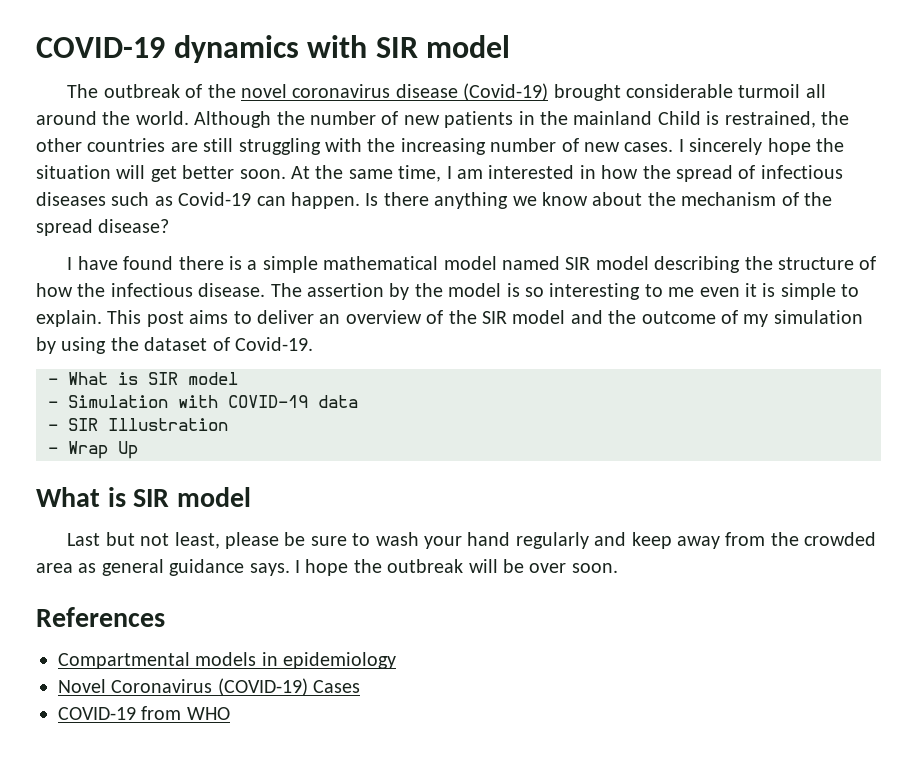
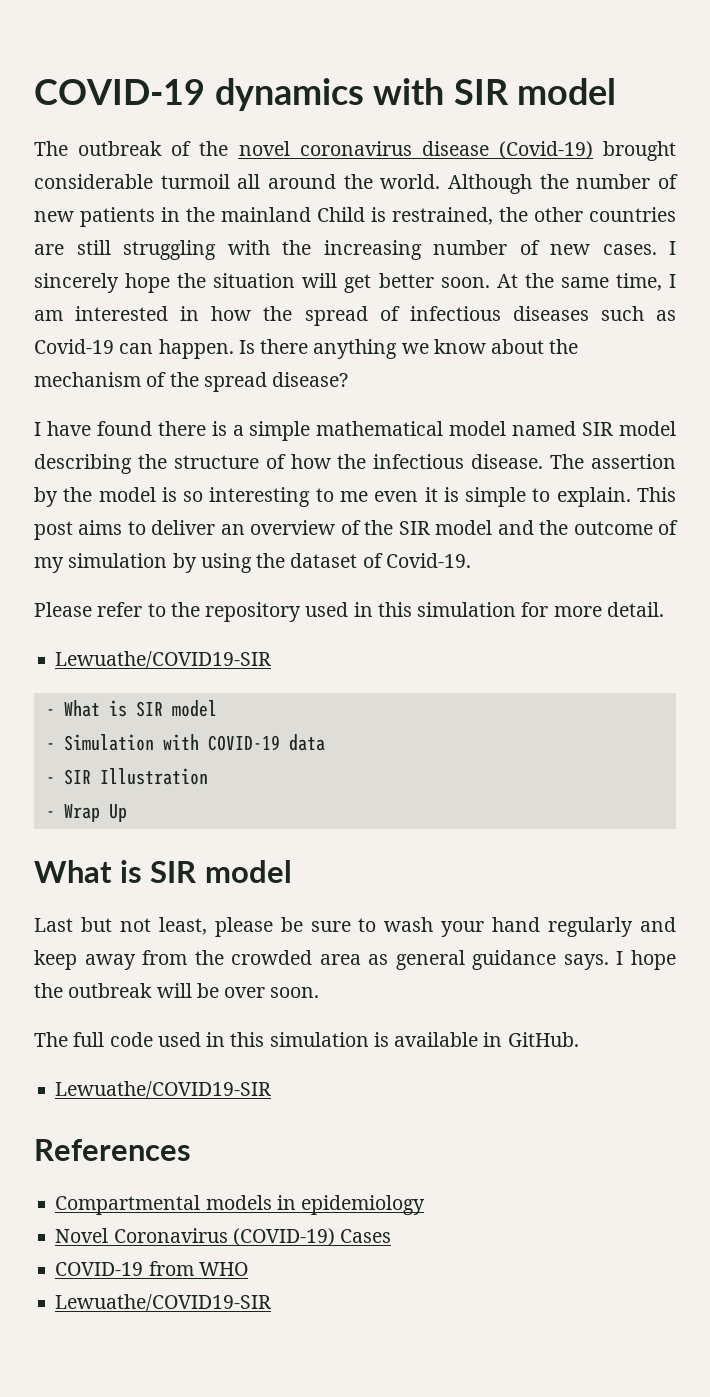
(313, 344) none -> [34,602,664,622] [55,651,272,669] // Please refer to the repository used in this simulation for more detail. // Lewuathe/COVID19-SIR
(618, 568) none -> [34,1032,579,1047] [55,1081,272,1099] // The full code used in this simulation is available in GitHub. // Lewuathe/COVID19-SIR
(230, 713) none -> [55,1294,272,1312] // Lewuathe/COVID19-SIR

